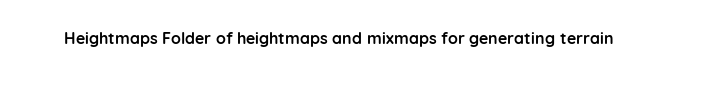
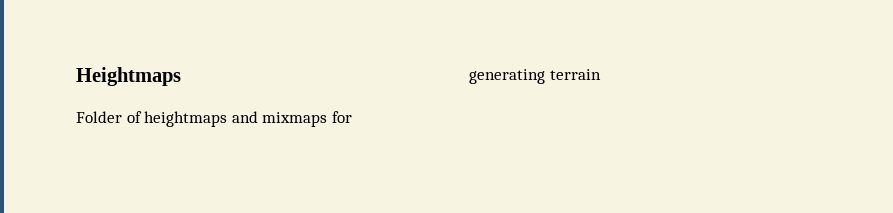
(158, 39) none -> (181, 76) //

